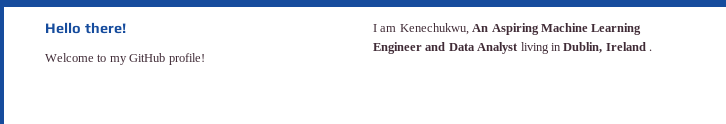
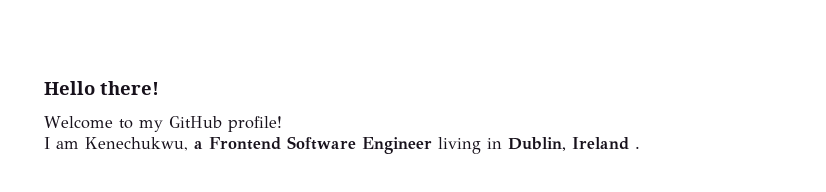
[472,23,642,35] [373,42,519,54] An Aspiring Machine Learning Engineer and Data Analyst -> [194,136,432,154] a Frontend Software Engineer

